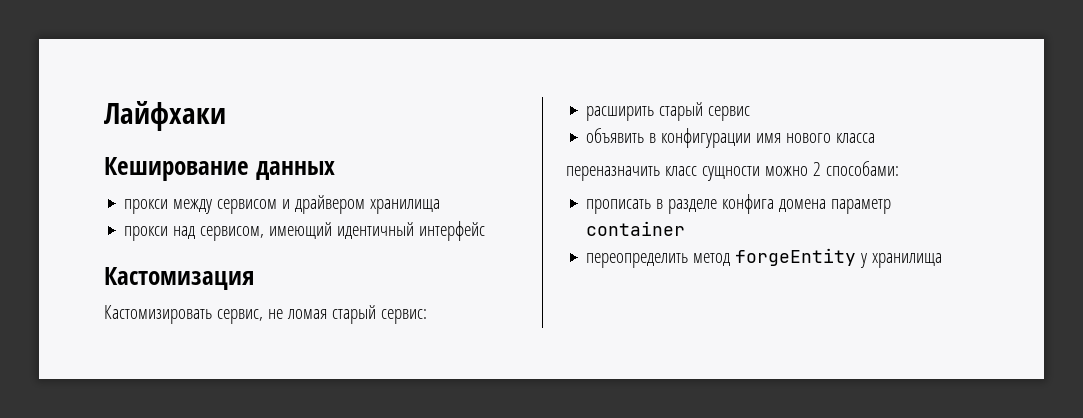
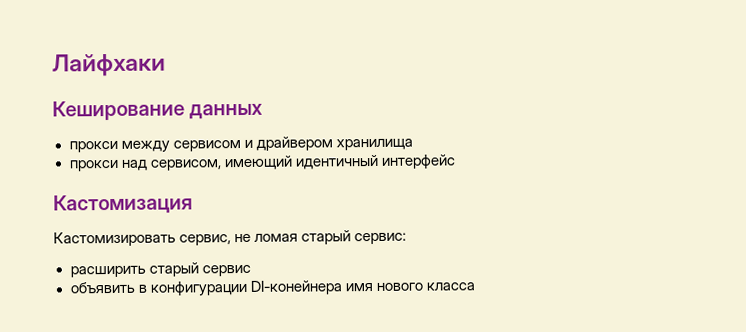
(752, 138) none -> [249,280,342,295] DI-конейнера
[566,161,899,181] [586,194,892,214] [586,221,686,236] [586,248,943,268] // переназначить класс сущности можно 2 способами: // прописать в разделе конфига домена параметр container // переопределить метод forgeEntity у хранилища -> (475, 286) none

